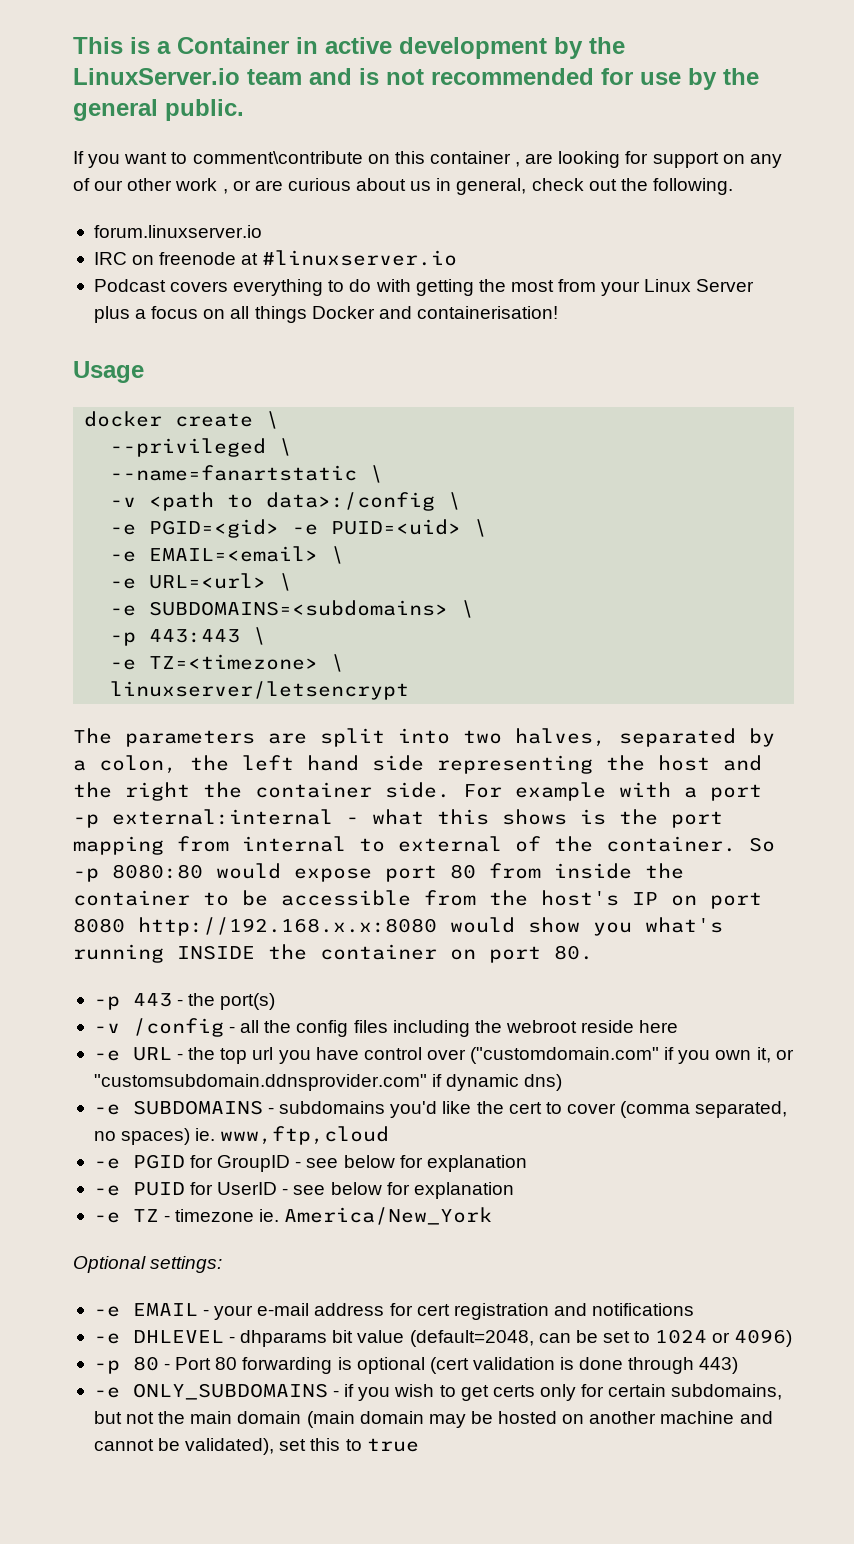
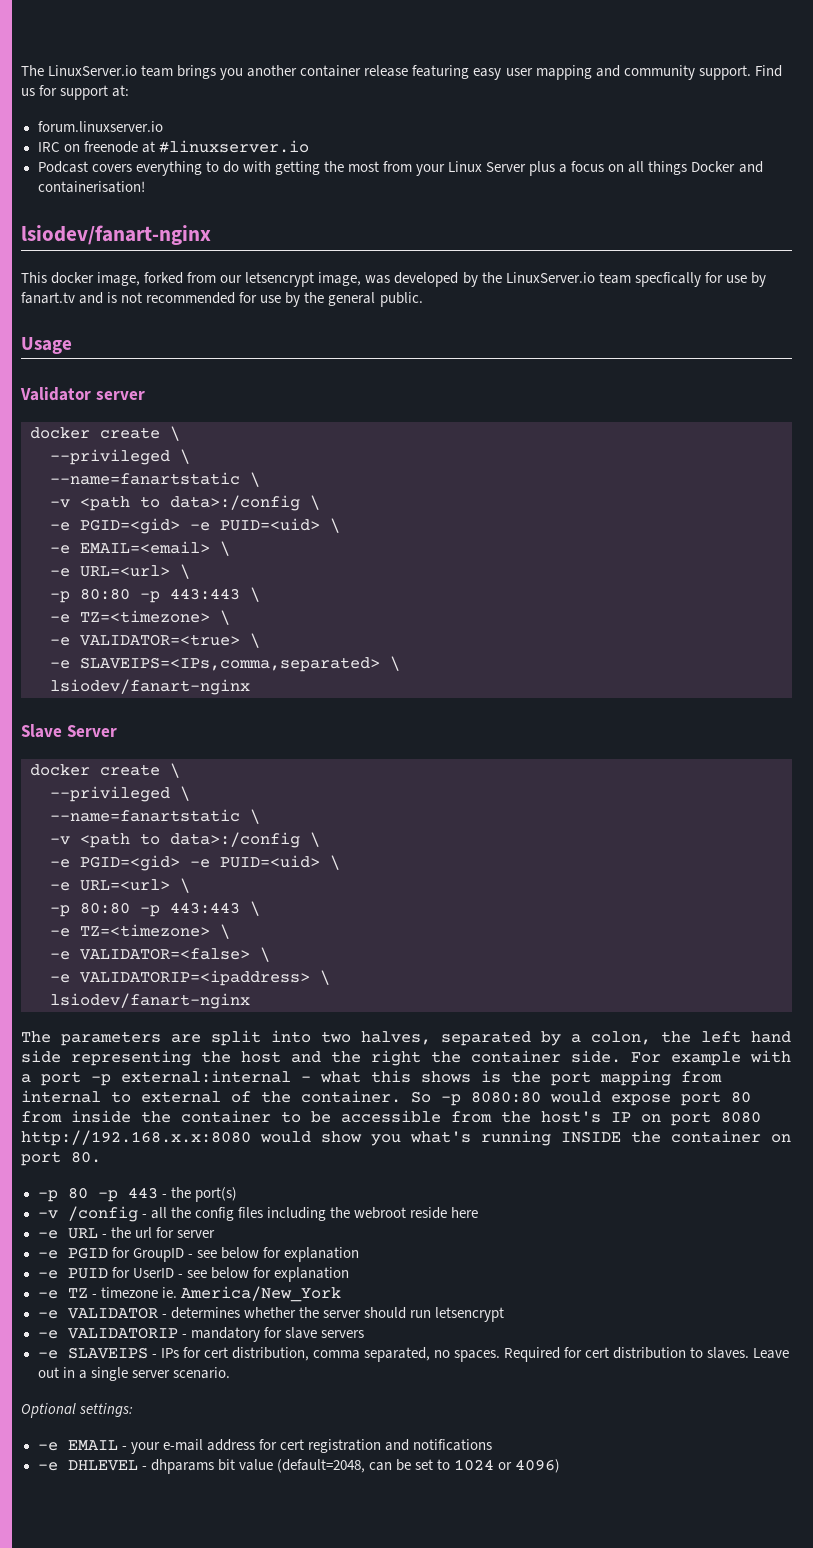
[73,37,625,59] [73,68,759,90] [73,99,244,121] [73,151,782,168] [73,178,733,195] This is a Container in active development by the LinuxServer.io team and is not recommended for use by the general public. // If you want to comment\contribute on this container , are looking for support on any of our other work , or are curious about us in general, check out the following. -> [21,65,782,80] [21,85,130,100] The LinuxServer.io team brings you another container release featuring easy user mapping and community support. Find us for support at:
(558, 312) none -> [21,225,211,245] [21,272,766,287] [21,292,423,307] // lsiodev/fanart-nginx // This docker image, forked from our letsencrypt image, was developed by the LinuxServer.io team specfically for use by fanart.tv and is not recommended for use by the general public.
(144, 372) none -> [20,387,145,401] // Validator server
[110,600,475,618] [110,627,267,646] [110,654,345,672] [110,681,410,700] -e SUBDOMAINS=<subdomains> \ // -p 443:443 \ // -e TZ=<timezone> \ // linuxserver/letsencrypt -> [50,587,260,603] [50,610,230,625] [50,633,260,648] [50,656,400,672] [50,679,250,695] [21,724,117,738] [30,763,180,778] [50,786,190,802] [50,809,260,824] [50,832,320,848] [50,855,340,871] [50,878,190,893] [50,901,260,917] [50,924,230,939] [50,947,270,962] [50,970,330,986] [50,993,250,1009] -p 80:80 -p 443:443 \ // -e TZ=<timezone> \ // -e VALIDATOR=<true> \ // -e SLAVEIPS=<IPs,comma,separated> \ // lsiodev/fanart-nginx // Slave Server // docker create \ // --privileged \ // --name=fanartstatic \ // -v <path to data>:/config \ // -e PGID=<gid> -e PUID=<uid> \ // -e URL=<url> \ // -p 80:80 -p 443:443 \ // -e TZ=<timezone> \ // -e VALIDATOR=<false> \ // -e VALIDATORIP=<ipaddress> \ // lsiodev/fanart-nginx
(120, 1003) none -> [67,1187,118,1202] 80 -p
[220,1047,794,1064] [93,1074,563,1091] [93,1100,788,1118] [93,1126,390,1145] top url you have control over ("customdomain.com" if you own it, or "customsubdomain.ddnsprovider.com" if dynamic dns) // -e SUBDOMAINS - subdomains you'd like the cert to cover (comma separated, no spaces) ie. www,ftp,cloud -> [134,1227,215,1238] url for server
(493, 1216) none -> [37,1307,504,1322] [37,1327,364,1342] [37,1347,790,1362] [37,1367,230,1381] // -e VALIDATOR - determines whether the server should run letsencrypt // -e VALIDATORIP - mandatory for slave servers // -e SLAVEIPS - IPs for cert distribution, comma separated, no spaces. Required for cert distribution to slaves. Leave out in a single server scenario.
[93,1356,739,1374] [93,1383,783,1401] [93,1411,773,1428] [93,1438,419,1455] // -p 80 - Port 80 forwarding is optional (cert validation is done through 443) // -e ONLY_SUBDOMAINS - if you wish to get certs only for certain subdomains, but not the main domain (main domain may be hosted on another machine and cannot be validated), set this to true -> (561, 1466) none

